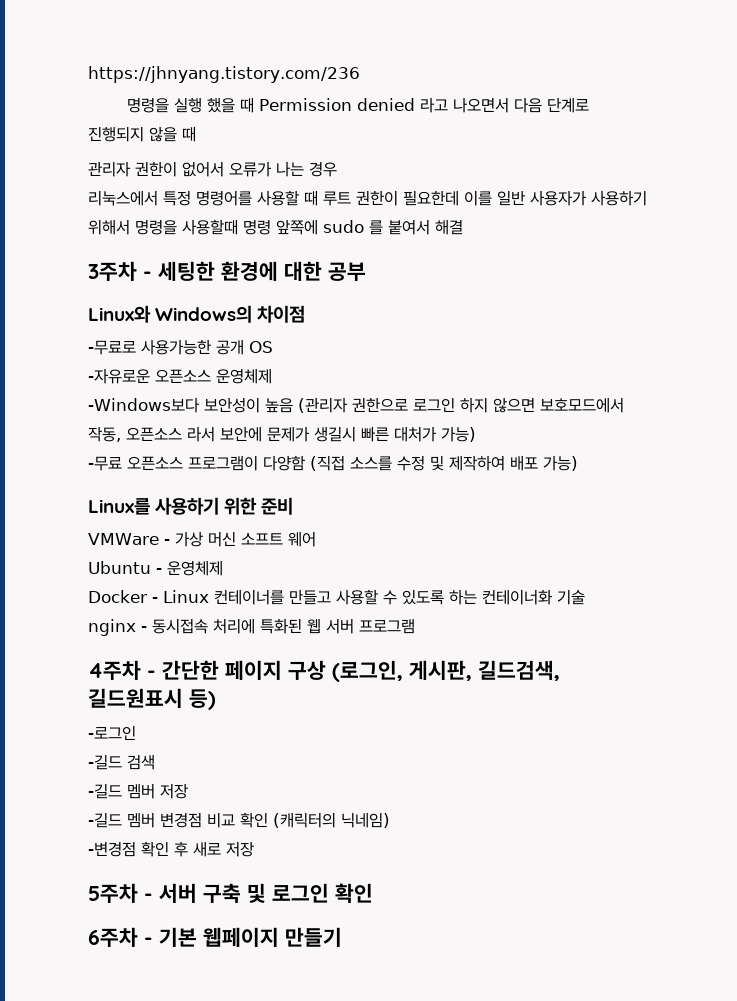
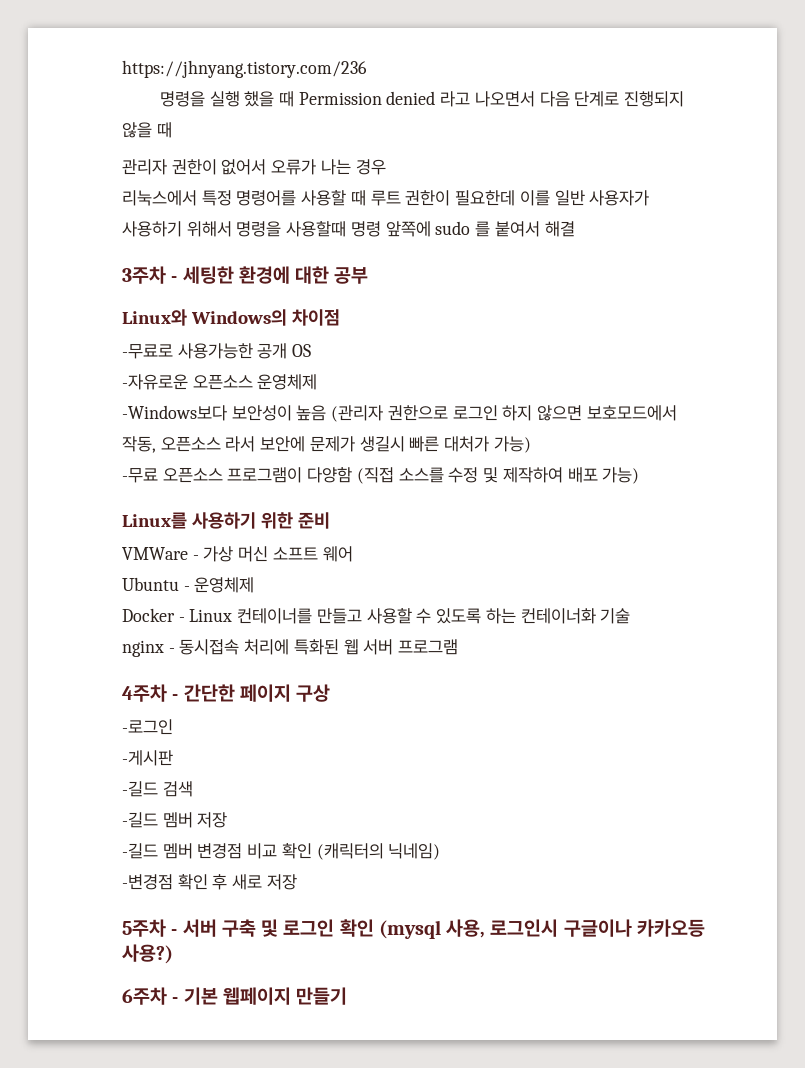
[332,660,560,682] [88,688,216,710] (로그인, 게시판, 길드검색, 길드원표시 등) -> (331, 693) none
(136, 733) none -> [122,750,173,766] // -게시판
(373, 893) none -> [378,919,705,939] [122,944,173,964] (mysql 사용, 로그인시 구글이나 카카오등 사용?)

